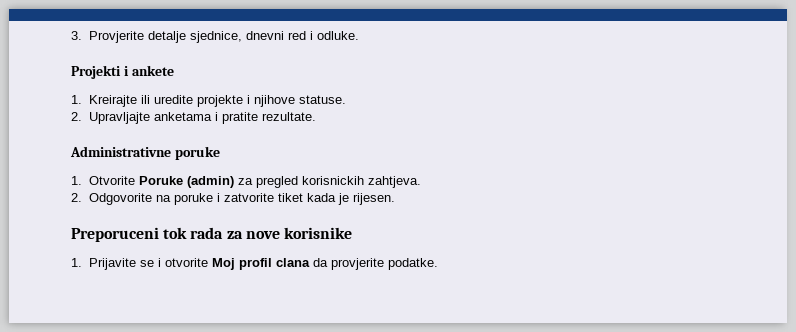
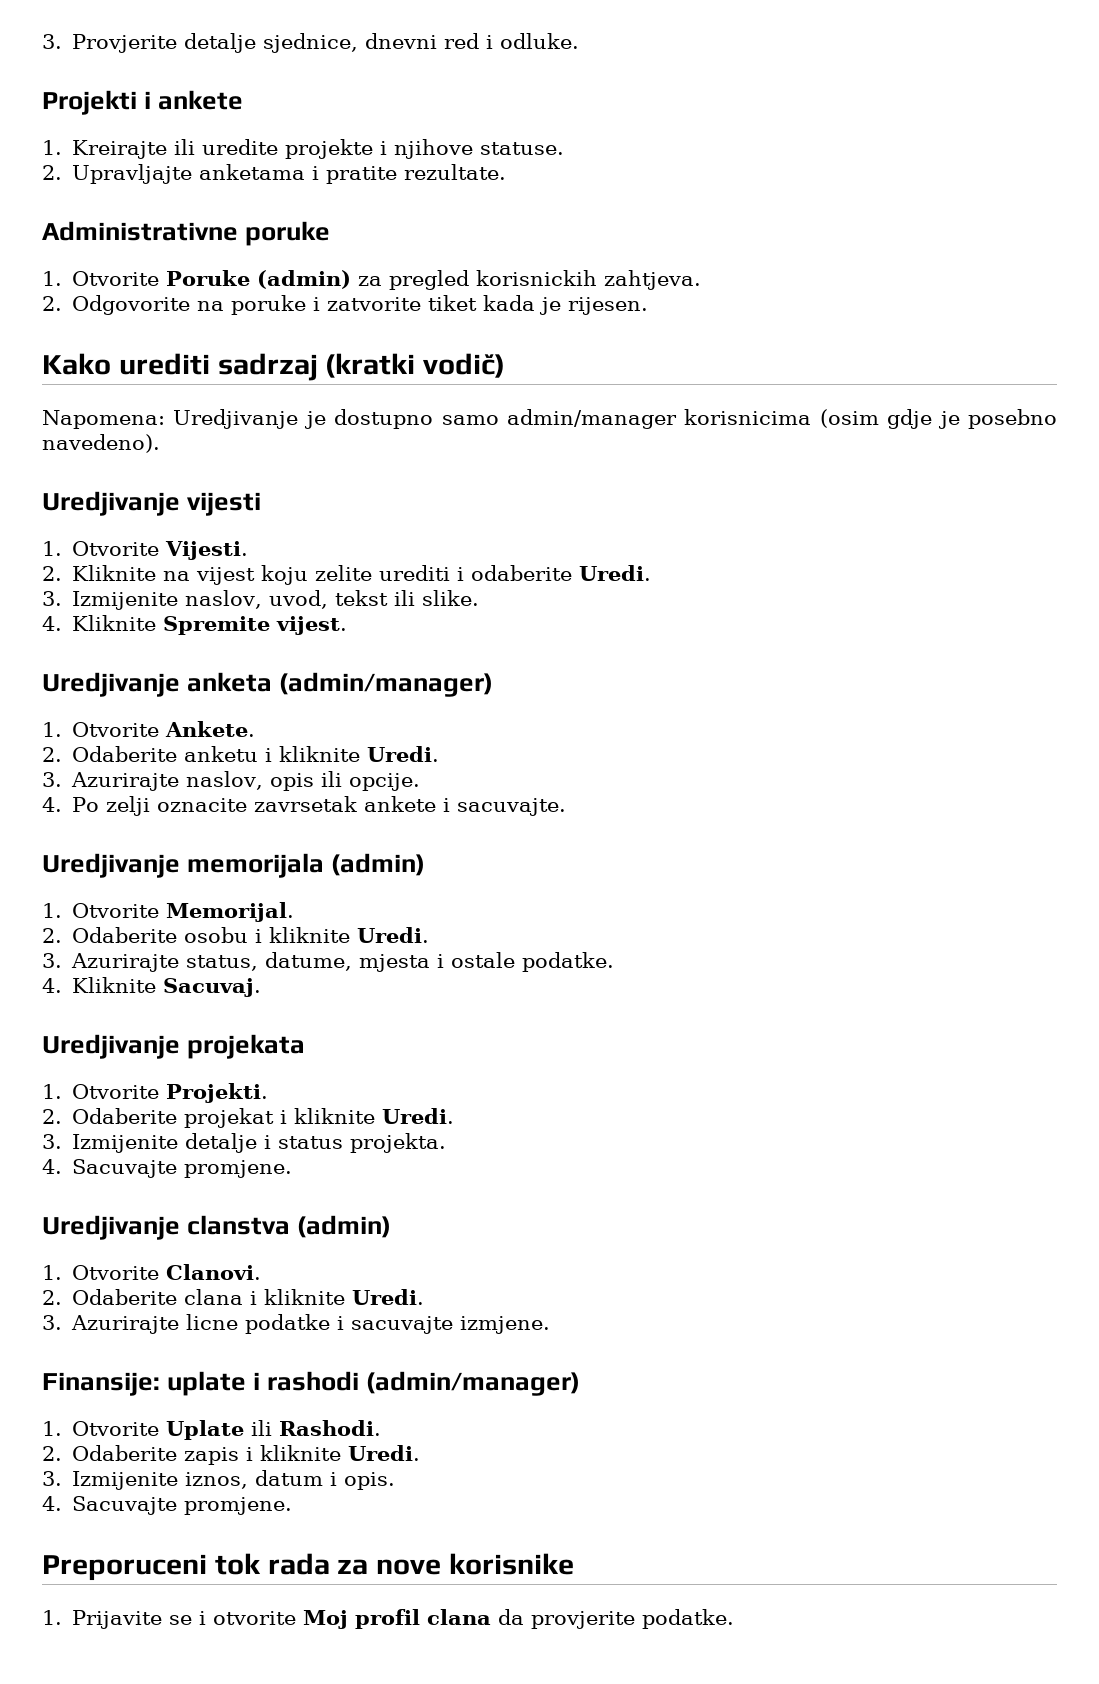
(395, 199) none -> [42,353,506,381] [42,409,1057,429] [42,434,160,453] [42,491,262,516] [42,541,249,560] [42,565,652,585] [42,590,480,610] [42,615,348,635] [42,672,494,697] [42,721,256,737] [42,746,440,762] [42,771,421,791] [42,796,567,816] [42,853,426,878] [42,902,295,922] [42,927,430,943] [42,952,615,972] [42,977,262,997] [42,1034,306,1059] [42,1083,269,1103] [42,1108,455,1128] [42,1133,447,1153] [42,1159,293,1178] [42,1215,392,1240] [42,1264,262,1280] [42,1289,425,1305] [42,1314,551,1334] [42,1371,581,1396] [42,1420,382,1440] [42,1445,421,1465] [42,1470,396,1490] [42,1496,293,1515] // Kako urediti sadrzaj (kratki vodič) // Napomena: Uredjivanje je dostupno samo admin/manager korisnicima (osim gdje je posebno navedeno). // Uredjivanje vijesti // 1. Otvorite Vijesti. // 2. Kliknite na vijest koju zelite urediti i odaberite Uredi. // 3. Izmijenite naslov, uvod, tekst ili slike. // 4. Kliknite Spremite vijest. // Uredjivanje anketa (admin/manager) // 1. Otvorite Ankete. // 2. Odaberite anketu i kliknite Uredi. // 3. Azurirajte naslov, opis ili opcije. // 4. Po zelji oznacite zavrsetak ankete i sacuvajte. // Uredjivanje memorijala (admin) // 1. Otvorite Memorijal. // 2. Odaberite osobu i kliknite Uredi. // 3. Azurirajte status, datume, mjesta i ostale podatke. // 4. Kliknite Sacuvaj. // Uredjivanje projekata // 1. Otvorite Projekti. // 2. Odaberite projekat i kliknite Uredi. // 3. Izmijenite detalje i status projekta. // 4. Sacuvajte promjene. // Uredjivanje clanstva (admin) // 1. Otvorite Clanovi. // 2. Odaberite clana i kliknite Uredi. // 3. Azurirajte licne podatke i sacuvajte izmjene. // Finansije: uplate i rashodi (admin/manager) // 1. Otvorite Uplate ili Rashodi. // 2. Odaberite zapis i kliknite Uredi. // 3. Izmijenite iznos, datum i opis. // 4. Sacuvajte promjene.

